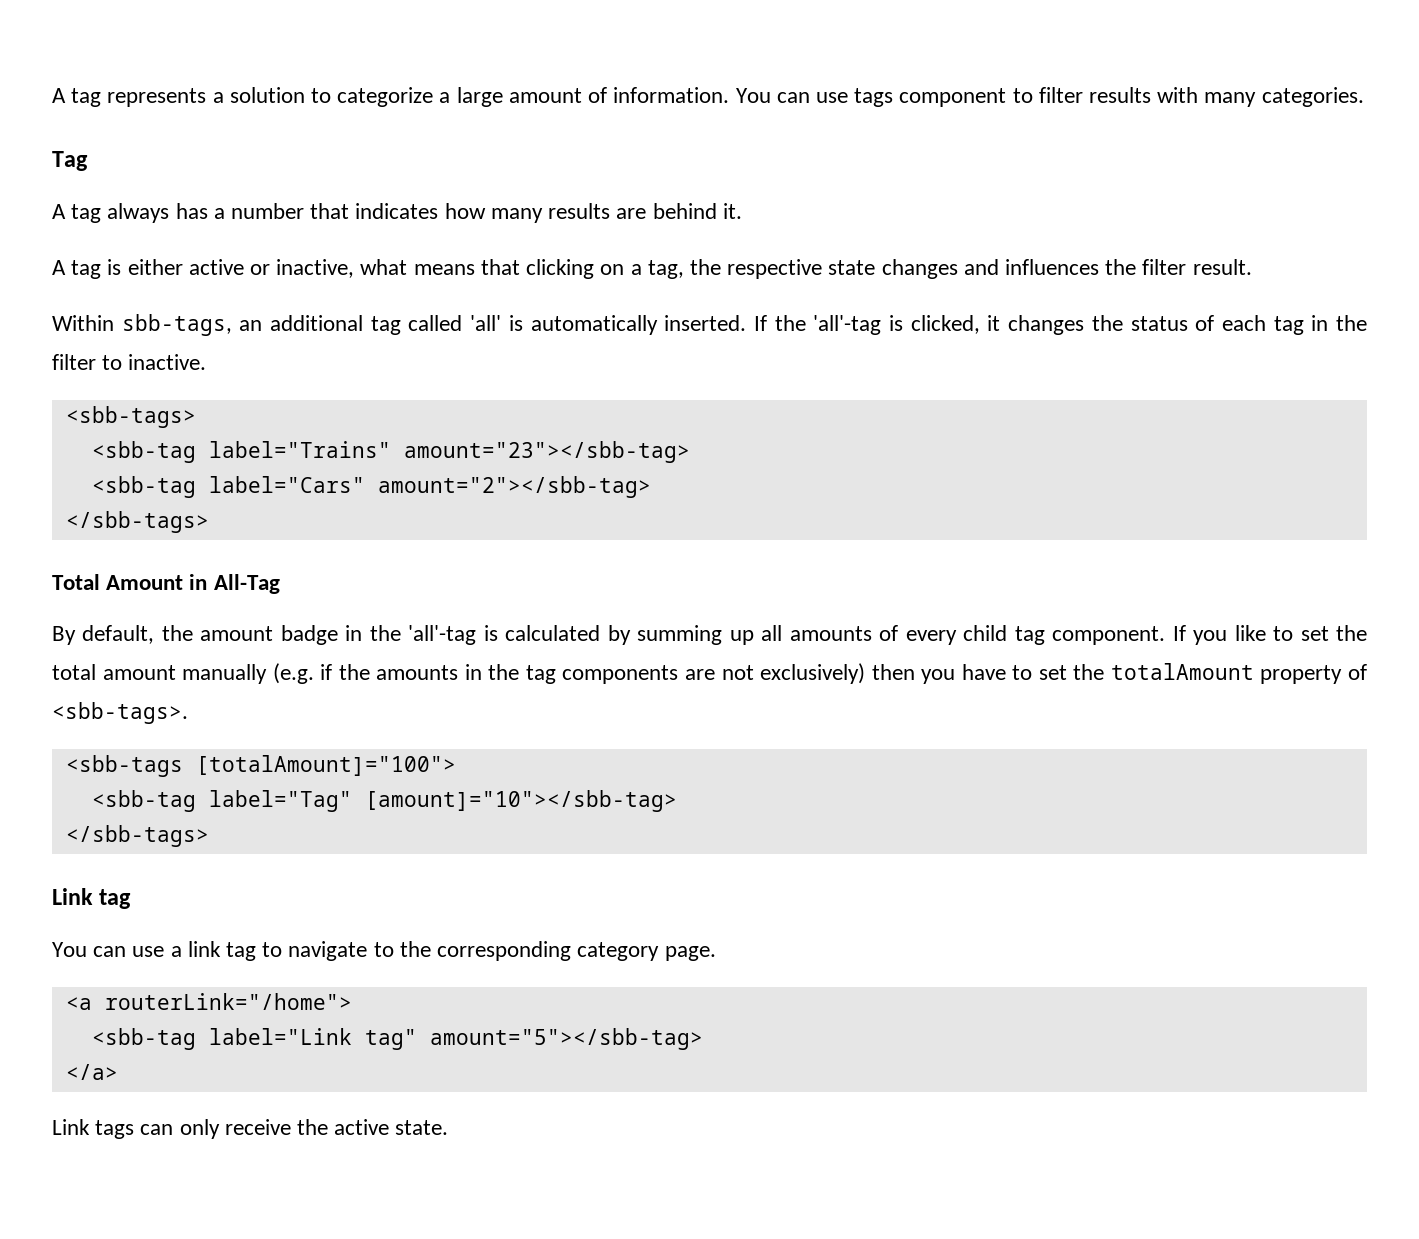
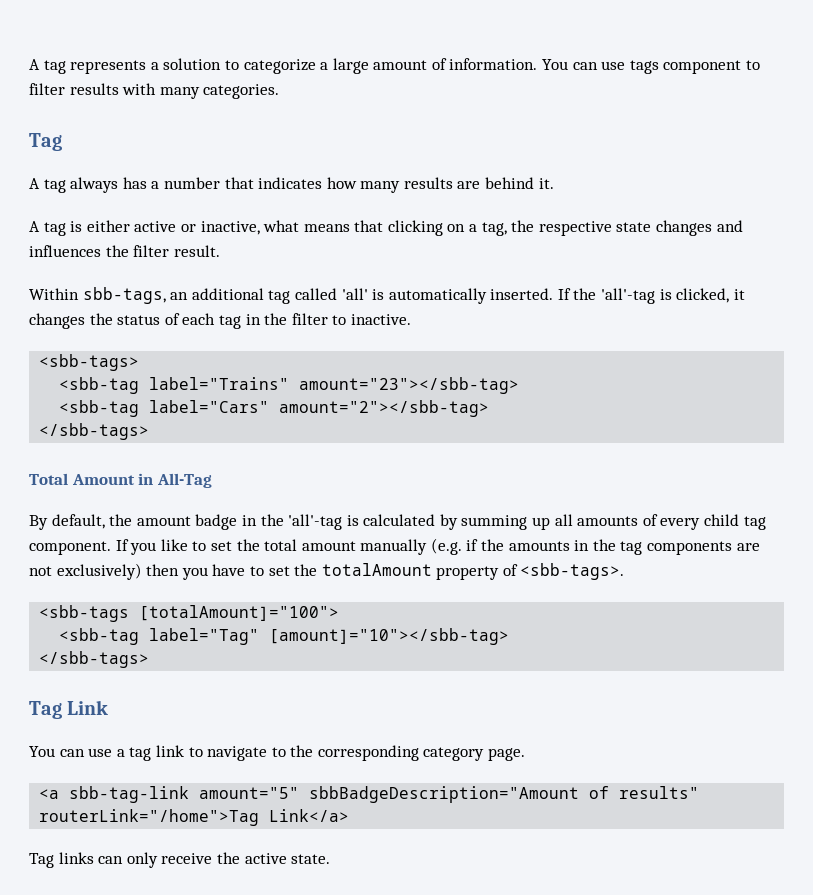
[52,888,132,909] Link tag -> [29,700,109,719] Tag Link
[187,941,257,961] link tag -> [129,745,184,761] tag link
[104,993,352,1010] [91,1028,703,1050] [65,1064,118,1080] [52,1119,135,1139] routerLink="/home"> // <sbb-tag label="Link tag" amount="5"></sbb-tag> // </a> // Link tags -> [69,786,700,803] [39,809,350,826] [29,852,94,868] sbb-tag-link amount="5" sbbBadgeDescription="Amount of results" routerLink="/home">Tag Link</a> // Tag links

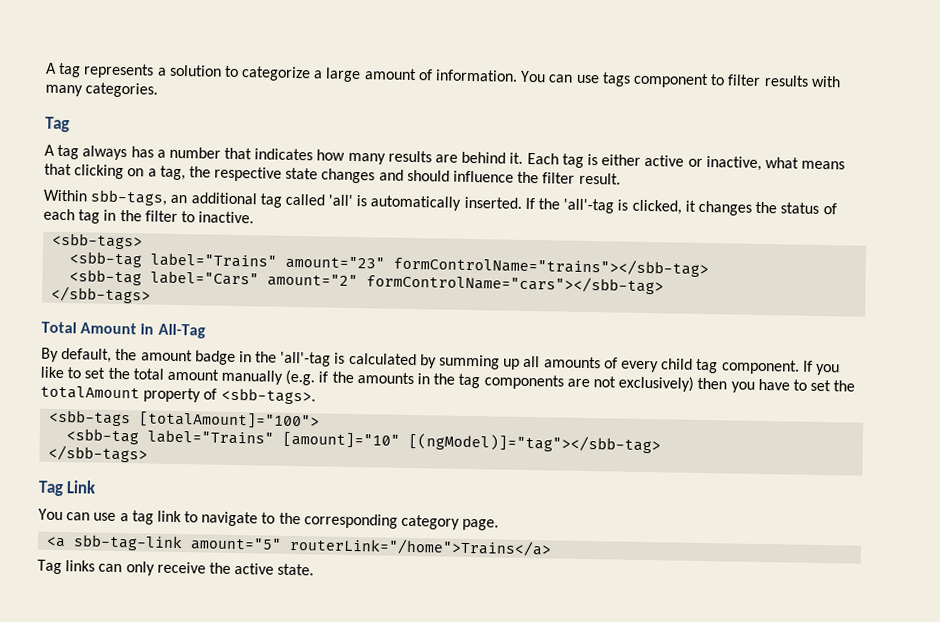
[29,221,40,232] // A -> [526,152,559,165] Each
[29,245,101,257] influences -> [406,169,515,183] should influence
[299,377,520,394] amount="23"></sbb-tag> -> [285,255,710,278] amount="23" formControlName="trains"></sbb-tag>
[279,400,490,417] amount="2"></sbb-tag> -> [267,273,665,295] amount="2" formControlName="cars"></sbb-tag>
[149,628,510,645] label="Tag" [amount]="10"></sbb-tag> -> [147,429,662,454] label="Trains" [amount]="10" [(ngModel)]="tag"></sbb-tag>
[309,786,700,803] [39,809,350,826] sbbBadgeDescription="Amount of results" routerLink="/home">Tag Link</a> -> [289,536,553,557] routerLink="/home">Trains</a>

